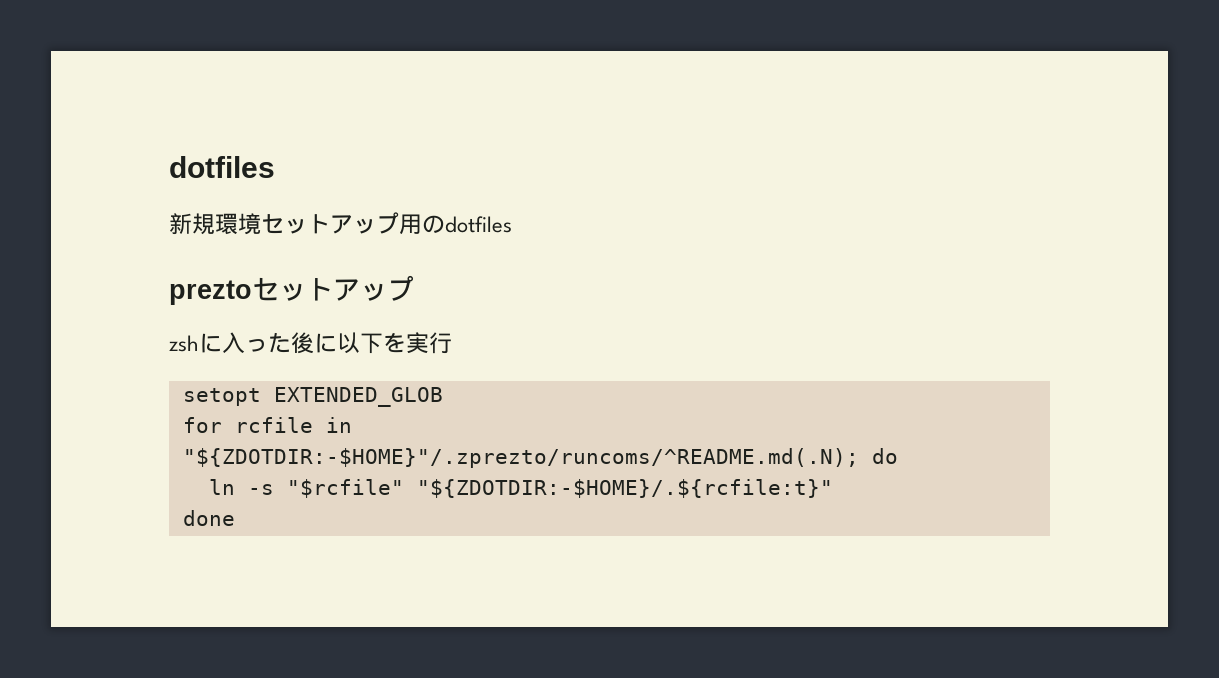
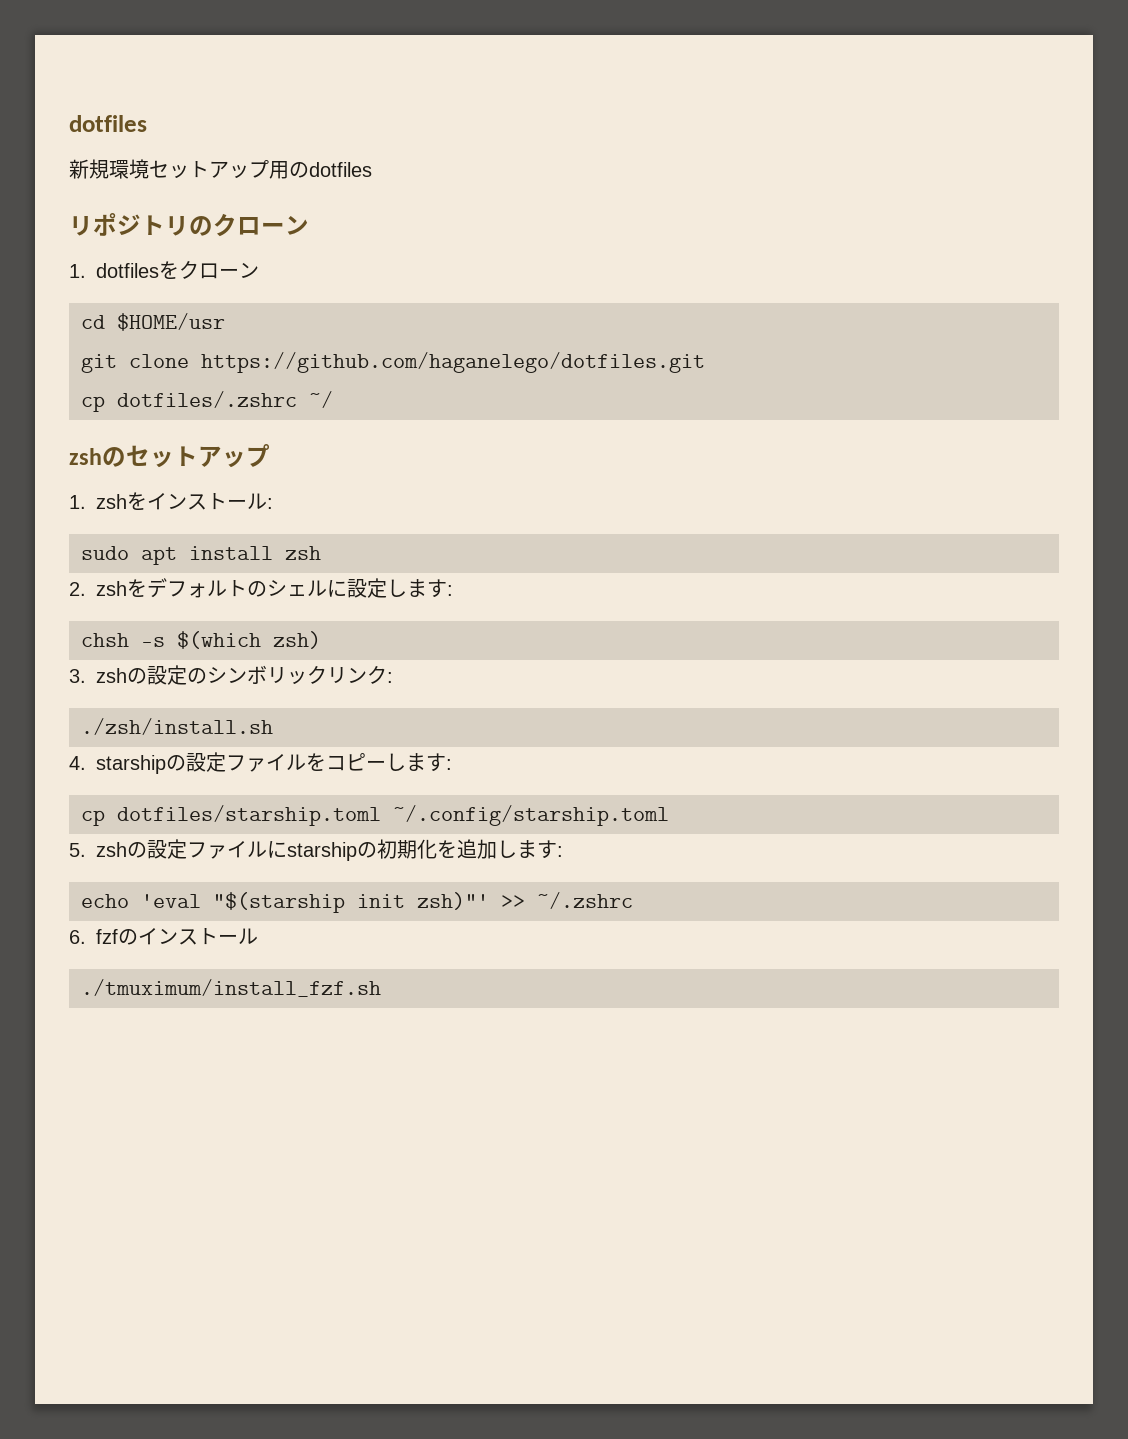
[169,275,414,305] [169,332,452,354] [182,387,443,407] [182,417,352,433] [182,448,898,468] [208,479,833,498] [182,510,235,526] preztoセットアップ // zshに入った後に以下を実行 // setopt EXTENDED_GLOB // for rcfile in "${ZDOTDIR:-$HOME}"/.zprezto/runcoms/^README.md(.N); do // ln -s "$rcfile" "${ZDOTDIR:-$HOME}/.${rcfile:t}" // done -> [69,213,309,237] [69,260,259,279] [81,313,225,331] [81,352,705,373] [81,391,333,412] [69,444,270,468] [69,492,273,510] [81,546,321,565] [69,578,453,598] [81,631,321,649] [69,665,393,685] [81,718,273,735] [69,752,452,774] [81,805,669,826] [69,839,563,861] [81,892,633,913] [69,928,258,945] [81,979,381,997] リポジトリのクローン // 1. dotfilesをクローン // cd $HOME/usr // git clone https://github.com/haganelego/dotfiles.git // cp dotfiles/.zshrc ~/ // zshのセットアップ // 1. zshをインストール: // sudo apt install zsh // 2. zshをデフォルトのシェルに設定します: // chsh -s $(which zsh) // 3. zshの設定のシンボリックリンク: // ./zsh/install.sh // 4. starshipの設定ファイルをコピーします: // cp dotfiles/starship.toml ~/.config/starship.toml // 5. zshの設定ファイルにstarshipの初期化を追加します: // echo 'eval "$(starship init zsh)"' >> ~/.zshrc // 6. fzfのインストール // ./tmuximum/install_fzf.sh

